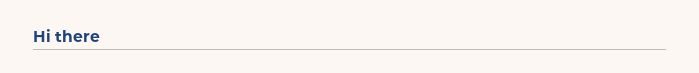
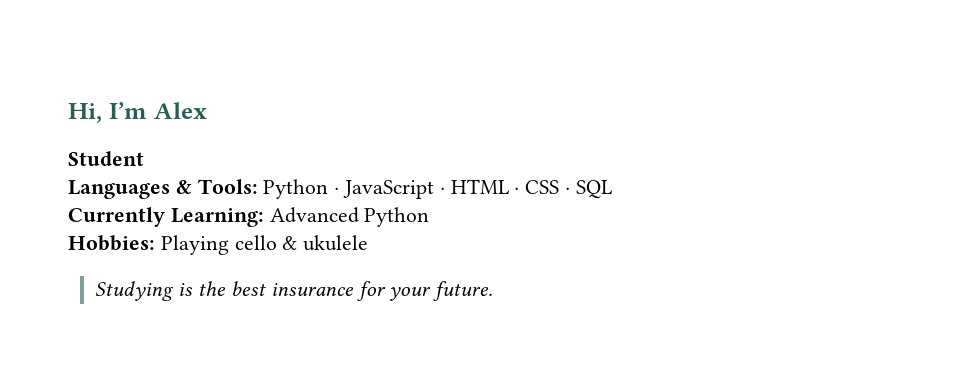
[33,29,101,42] Hi there -> [68,102,207,123] [68,151,144,166] [68,179,612,199] [68,207,430,227] [68,235,369,255] [95,281,494,301] Hi, I’m Alex // Student // Languages & Tools: Python · JavaScript · HTML · CSS · SQL // Currently Learning: Advanced Python // Hobbies: Playing cello & ukulele // Studying is the best insurance for your future.

